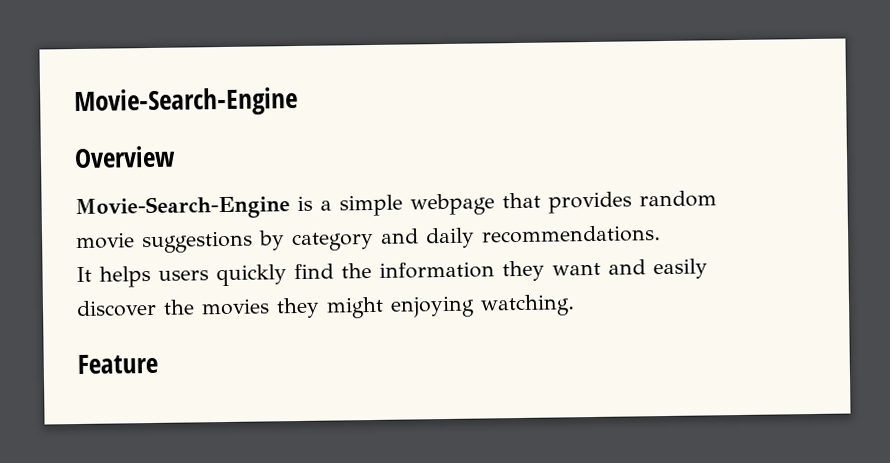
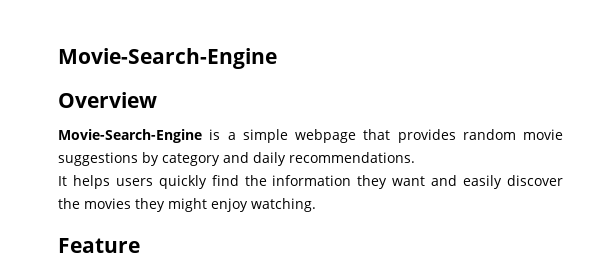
[390,295,475,318] enjoying -> [211,198,248,212] enjoy

